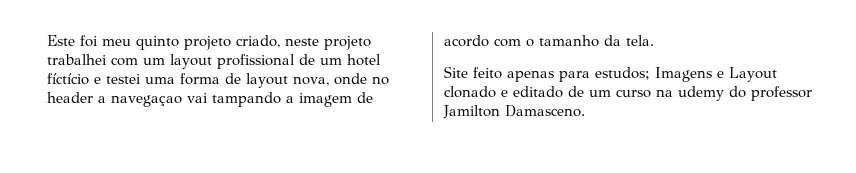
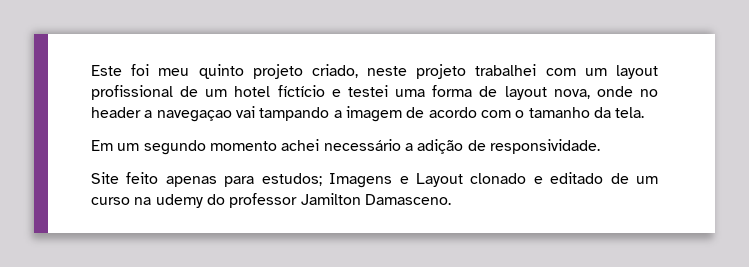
(654, 40) none -> [91,139,600,155] // Em um segundo momento achei necessário a adição de responsividade.

